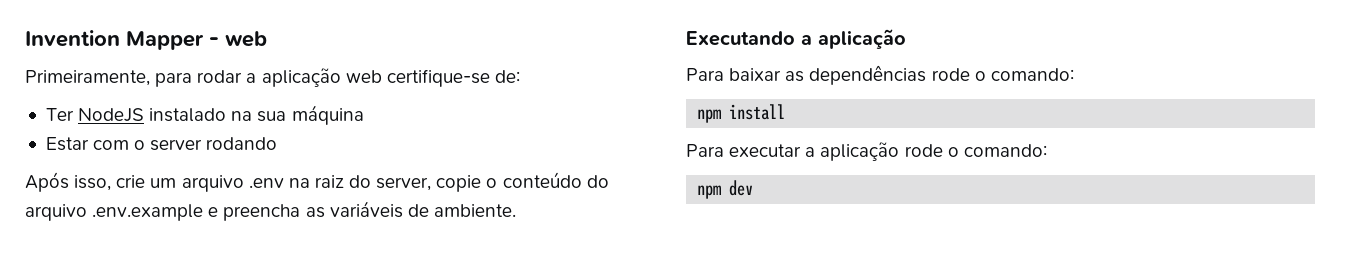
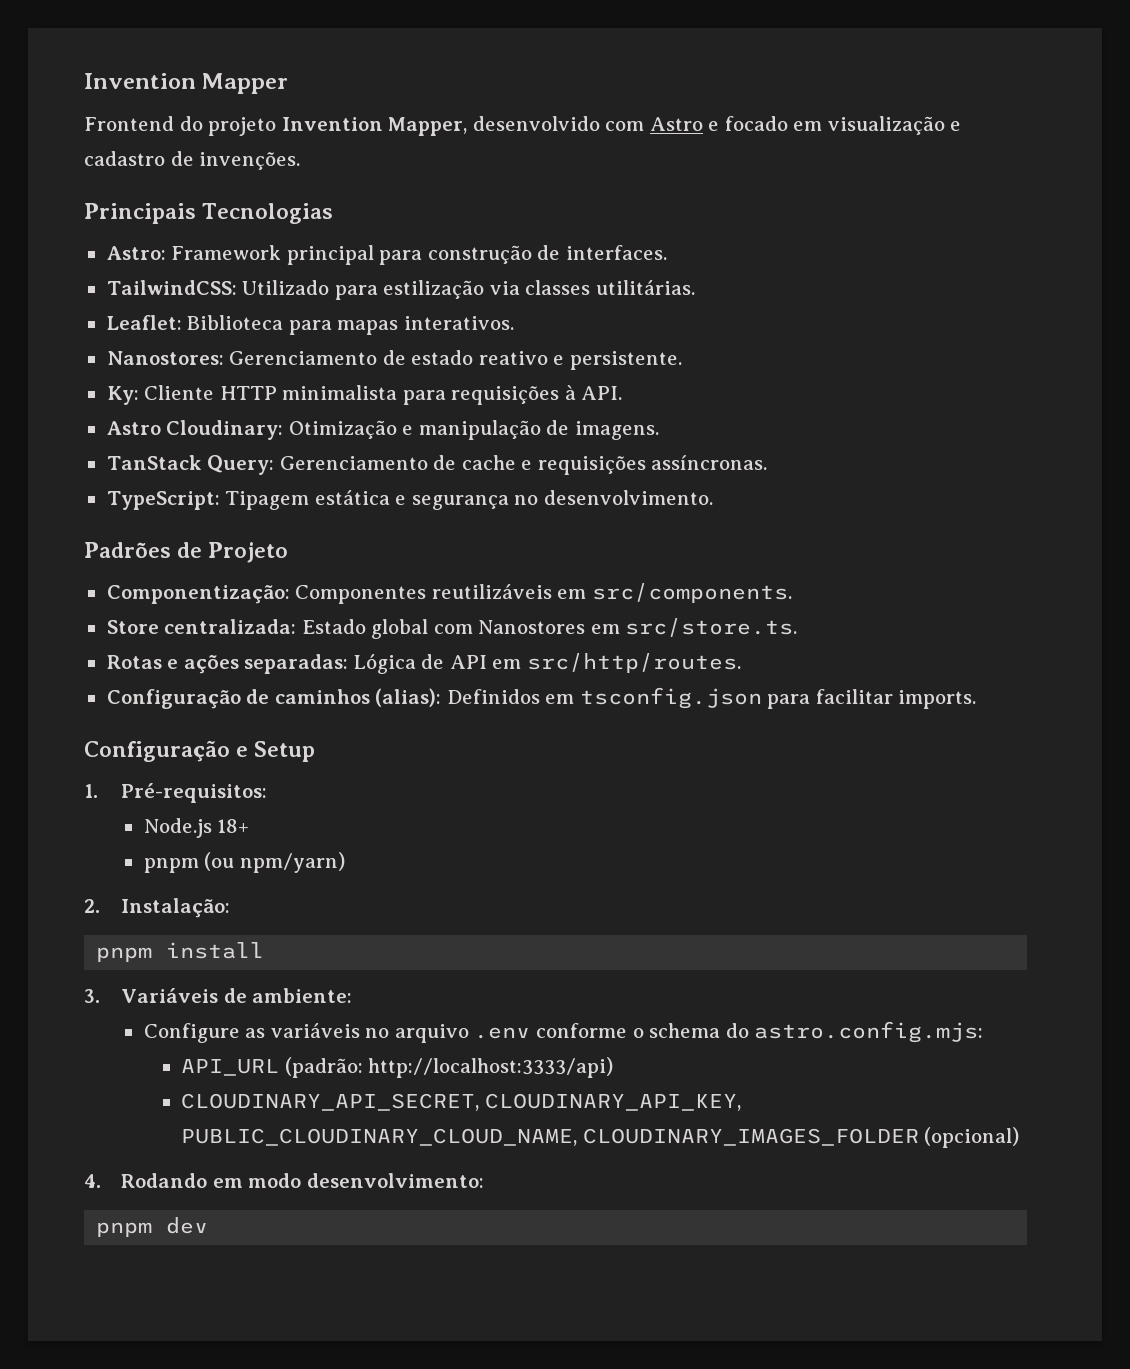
[209,31,267,47] [25,68,520,87] [45,105,364,125] [45,137,278,151] [25,172,609,192] [25,201,516,221] [686,29,906,49] [686,65,1074,85] [697,104,786,123] [686,142,1047,161] [697,185,722,199] - web // Primeiramente, para rodar a aplicação web certifique-se de: // Ter NodeJS instalado na sua máquina // Estar com o server rodando // Após isso, crie um arquivo .env na raiz do server, copie o conteúdo do arquivo .env.example e preencha as variáveis de ambiente. // Executando a aplicação // Para baixar as dependências rode o comando: // npm install // Para executar a aplicação rode o comando: // npm -> [84,116,962,136] [84,151,301,170] [84,203,334,224] [106,245,667,265] [106,280,695,300] [106,315,514,335] [106,350,682,370] [106,385,623,405] [106,420,659,440] [106,455,768,475] [106,490,713,510] [84,542,289,563] [106,583,792,604] [106,618,798,639] [106,653,741,674] [106,687,977,709] [84,740,316,762] [84,783,268,803] [143,818,250,838] [143,852,345,873] [84,898,231,918] [96,942,265,962] [84,988,353,1003] [143,1021,984,1043] [181,1057,614,1078] [181,1093,741,1111] [181,1127,1020,1148] [84,1173,484,1188] [96,1222,153,1237] // Frontend do projeto Invention Mapper, desenvolvido com Astro e focado em visualização e cadastro de invenções. // Principais Tecnologias // Astro: Framework principal para construção de interfaces. // TailwindCSS: Utilizado para estilização via classes utilitárias. // Leaflet: Biblioteca para mapas interativos. // Nanostores: Gerenciamento de estado reativo e persistente. // Ky: Cliente HTTP minimalista para requisições à API. // Astro Cloudinary: Otimização e manipulação de imagens. // TanStack Query: Gerenciamento de cache e requisições assíncronas. // TypeScript: Tipagem estática e segurança no desenvolvimento. // Padrões de Projeto // Componentização: Componentes reutilizáveis em src/components. // Store centralizada: Estado global com Nanostores em src/store.ts. // Rotas e ações separadas: Lógica de API em src/http/routes. // Configuração de caminhos (alias): Definidos em tsconfig.json para facilitar imports. // Configuração e Setup // 1. Pré-requisitos: // Node.js 18+ // pnpm (ou npm/yarn) // 2. Instalação: // pnpm install // 3. Variáveis de ambiente: // Configure as variáveis no arquivo .env conforme o schema do astro.config.mjs: // API_URL (padrão: http://localhost:3333/api) // CLOUDINARY_API_SECRET, CLOUDINARY_API_KEY, PUBLIC_CLOUDINARY_CLOUD_NAME, CLOUDINARY_IMAGES_FOLDER (opcional) // 4. Rodando em modo desenvolvimento: // pnpm

